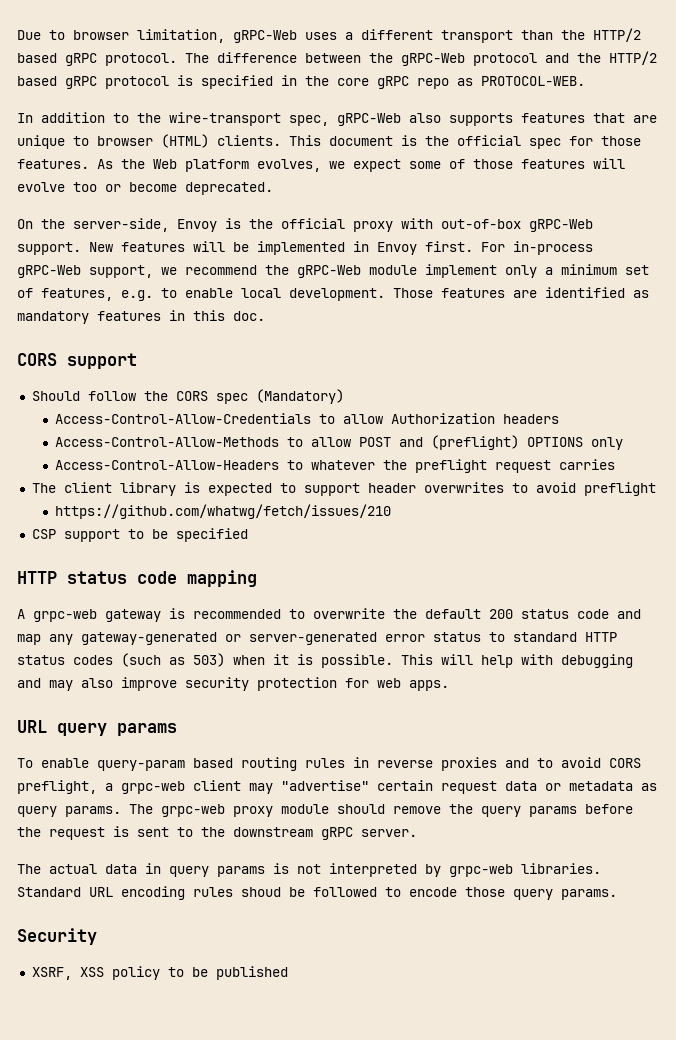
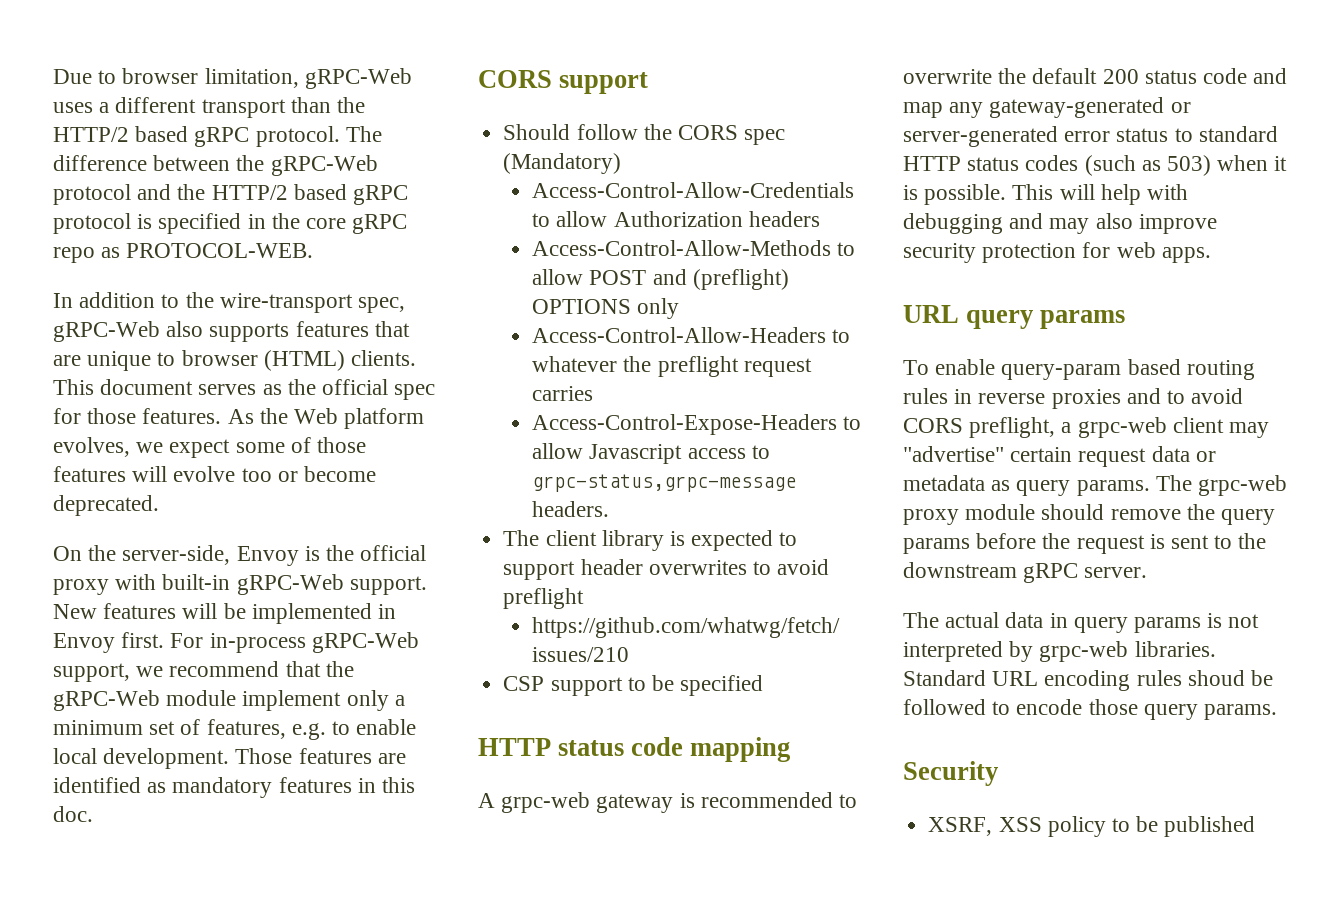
[401,135,417,146] is -> [198,384,282,395] serves as
[441,219,521,229] out-of-box -> [162,574,231,590] built-in
(257, 270) none -> [285,661,321,677] that
(616, 464) none -> [532,414,862,435] [532,443,770,464] [532,474,797,492] [532,501,610,517] // Access-Control-Expose-Headers to allow Javascript access to grpc-status,grpc-message headers.

